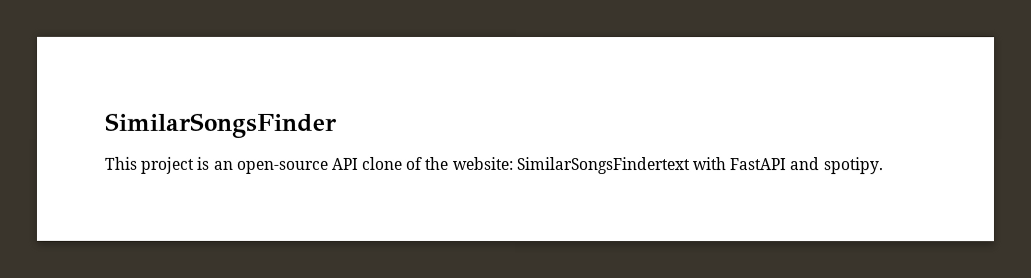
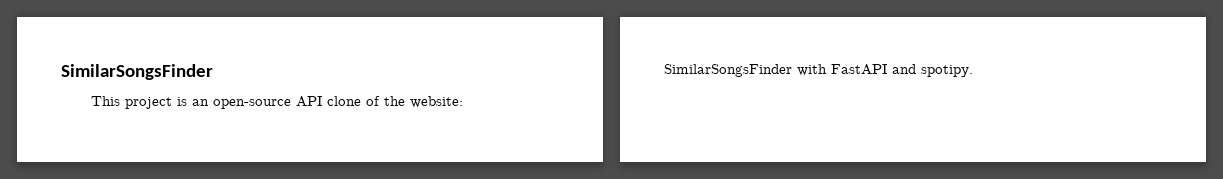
[515,157,690,175] SimilarSongsFindertext -> [664,64,792,77] SimilarSongsFinder

